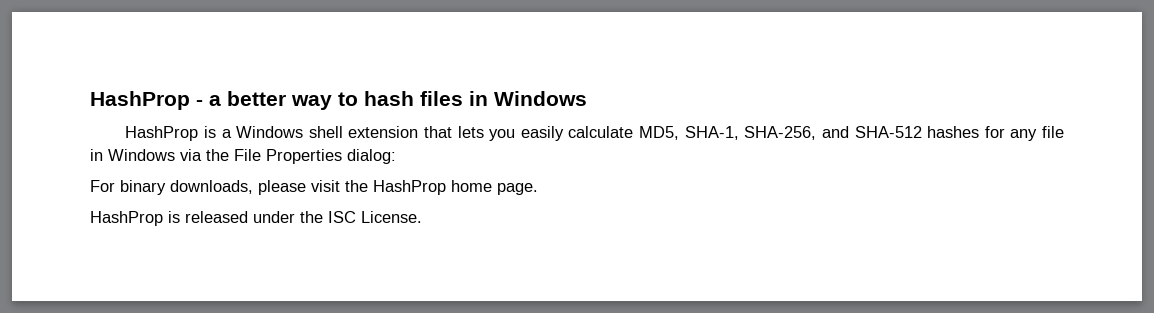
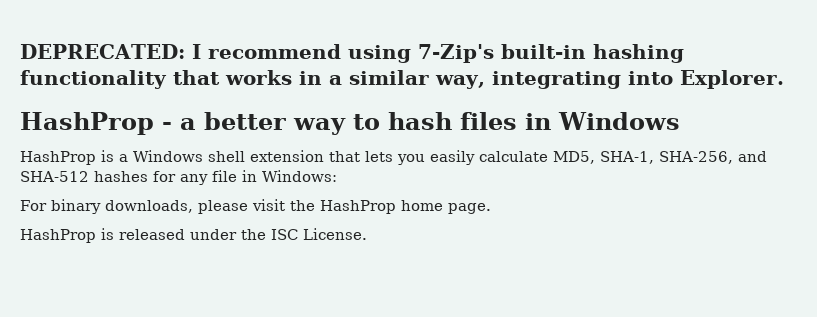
(90, 100) none -> [20,44,684,63] [20,70,784,89] DEPRECATED: I recommend using 7-Zip's built-in hashing functionality that works in a similar way, integrating into Explorer. //
[108,149,396,164] Windows via the File Properties dialog: -> [262,170,337,182] Windows:

